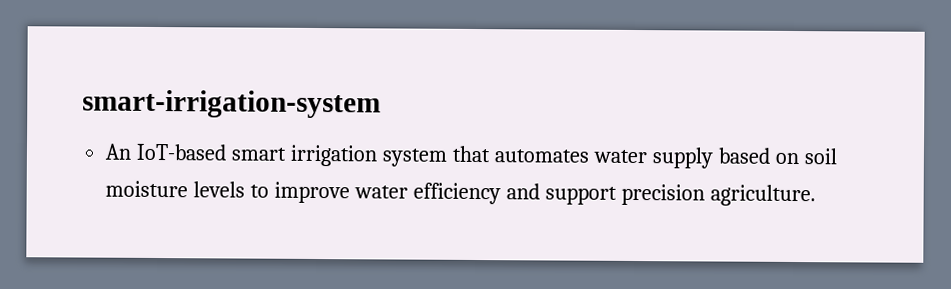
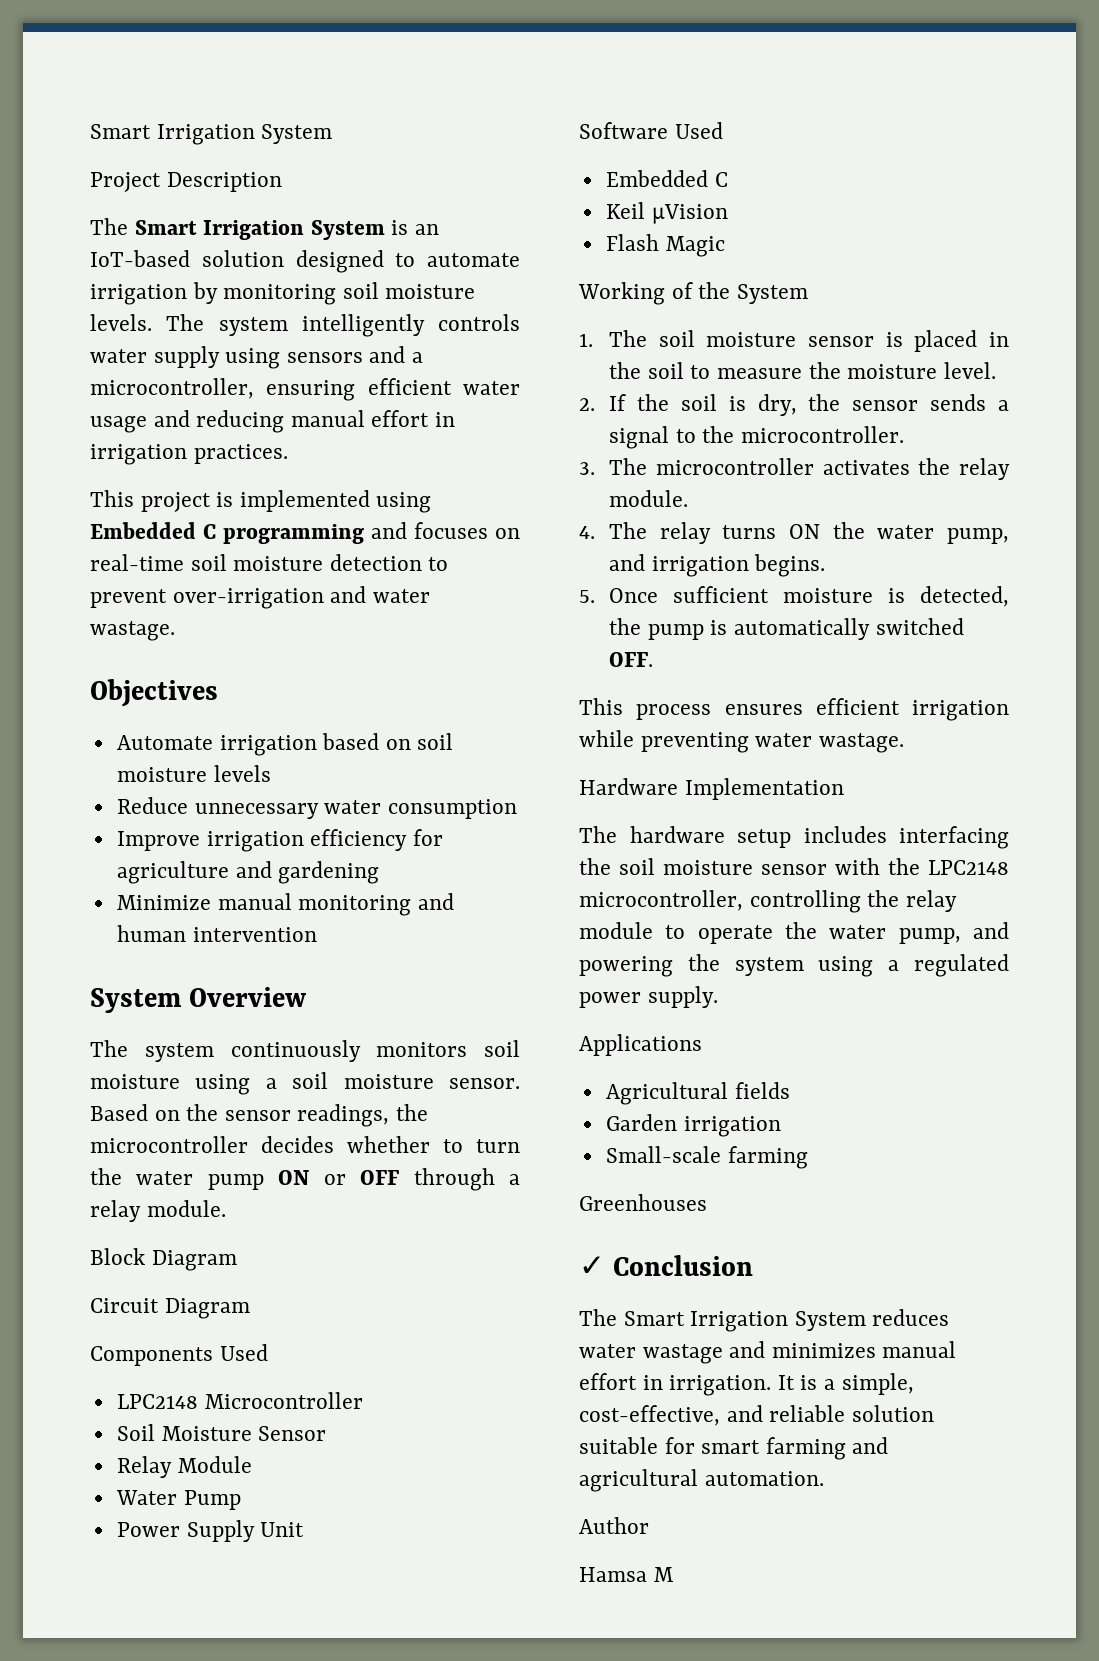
[82,89,381,119] [105,143,713,169] smart-irrigation-system // An IoT-based smart irrigation system that automates water supply -> [90,124,333,145] [90,172,282,192] [90,218,440,240] [90,250,520,273] [90,282,476,305] [90,314,520,337] [90,346,424,369] [90,378,521,401] [90,410,456,433] [90,444,288,465] [90,490,432,513] [90,522,520,544] [90,554,449,571] [90,586,430,609] [90,621,175,641] [90,679,218,707] [116,735,317,756] Smart Irrigation System // Project Description // The Smart Irrigation System is an IoT-based solution designed to automate irrigation by monitoring soil moisture levels. The system intelligently controls water supply using sensors and a microcontroller, ensuring efficient water usage and reducing manual effort in irrigation practices. // This project is implemented using Embedded C programming and focuses on real-time soil moisture detection to prevent over-irrigation and water wastage. // Objectives // Automate irrigation
[250,181,816,207] to improve water efficiency and support precision agriculture. -> [116,797,517,819] [116,829,443,852] [116,861,380,884] [116,893,454,916] [116,925,317,942] [90,987,307,1013] [90,1040,520,1062] [90,1072,520,1095] [90,1104,429,1127] [90,1136,520,1153] [90,1168,520,1191] [90,1200,226,1222] [90,1248,237,1271] [90,1298,250,1319] [90,1344,268,1366] [116,1392,363,1409] [116,1424,327,1441] [116,1456,252,1478] [115,1490,241,1510] [116,1520,305,1542] [579,122,723,139] [605,170,728,187] [605,202,728,224] [605,234,725,257] [578,282,808,305] [579,330,1009,352] [609,362,996,379] [579,394,1009,416] [609,426,904,449] [579,458,1010,480] [609,490,689,507] [579,522,1009,544] [609,554,826,577] [579,586,1009,607] [609,618,964,640] [609,652,654,667] [579,698,1009,721] [579,730,904,753] [579,778,844,800] [579,826,1009,849] [579,858,1009,875] [579,890,957,913] [579,922,1009,944] [579,954,1009,977] [579,986,718,1008] [579,1034,702,1056] [605,1082,790,1105] [605,1114,781,1137] [605,1146,808,1169] [579,1194,707,1211] [579,1255,754,1276] [579,1309,950,1332] [579,1341,957,1364] [579,1373,914,1396] [579,1405,934,1426] [579,1437,889,1460] [579,1469,824,1492] [579,1517,649,1534] [579,1567,674,1582] // Reduce unnecessary water consumption // Improve irrigation efficiency for agriculture and gardening // Minimize manual monitoring and human intervention // System Overview // The system continuously monitors soil moisture using a soil moisture sensor. Based on the sensor readings, the microcontroller decides whether to turn the water pump ON or OFF through a relay module. // Block Diagram // Circuit Diagram // Components Used // LPC2148 Microcontroller // Soil Moisture Sensor // Relay Module // Water Pump // Power Supply Unit // Software Used // Embedded C // Keil µVision // Flash Magic // Working of the System // 1. The soil moisture sensor is placed in the soil to measure the moisture level. // 2. If the soil is dry, the sensor sends a signal to the microcontroller. // 3. The microcontroller activates the relay module. // 4. The relay turns ON the water pump, and irrigation begins. // 5. Once sufficient moisture is detected, the pump is automatically switched OFF. // This process ensures efficient irrigation while preventing water wastage. // Hardware Implementation // The hardware setup includes interfacing the soil moisture sensor with the LPC2148 microcontroller, controlling the relay module to operate the water pump, and powering the system using a regulated power supply. // Applications // Agricultural fields // Garden irrigation // Small-scale farming // Greenhouses // ✓ Conclusion // The Smart Irrigation System reduces water wastage and minimizes manual effort in irrigation. It is a simple, cost-effective, and reliable solution suitable for smart farming and agricultural automation. // Author // Hamsa M

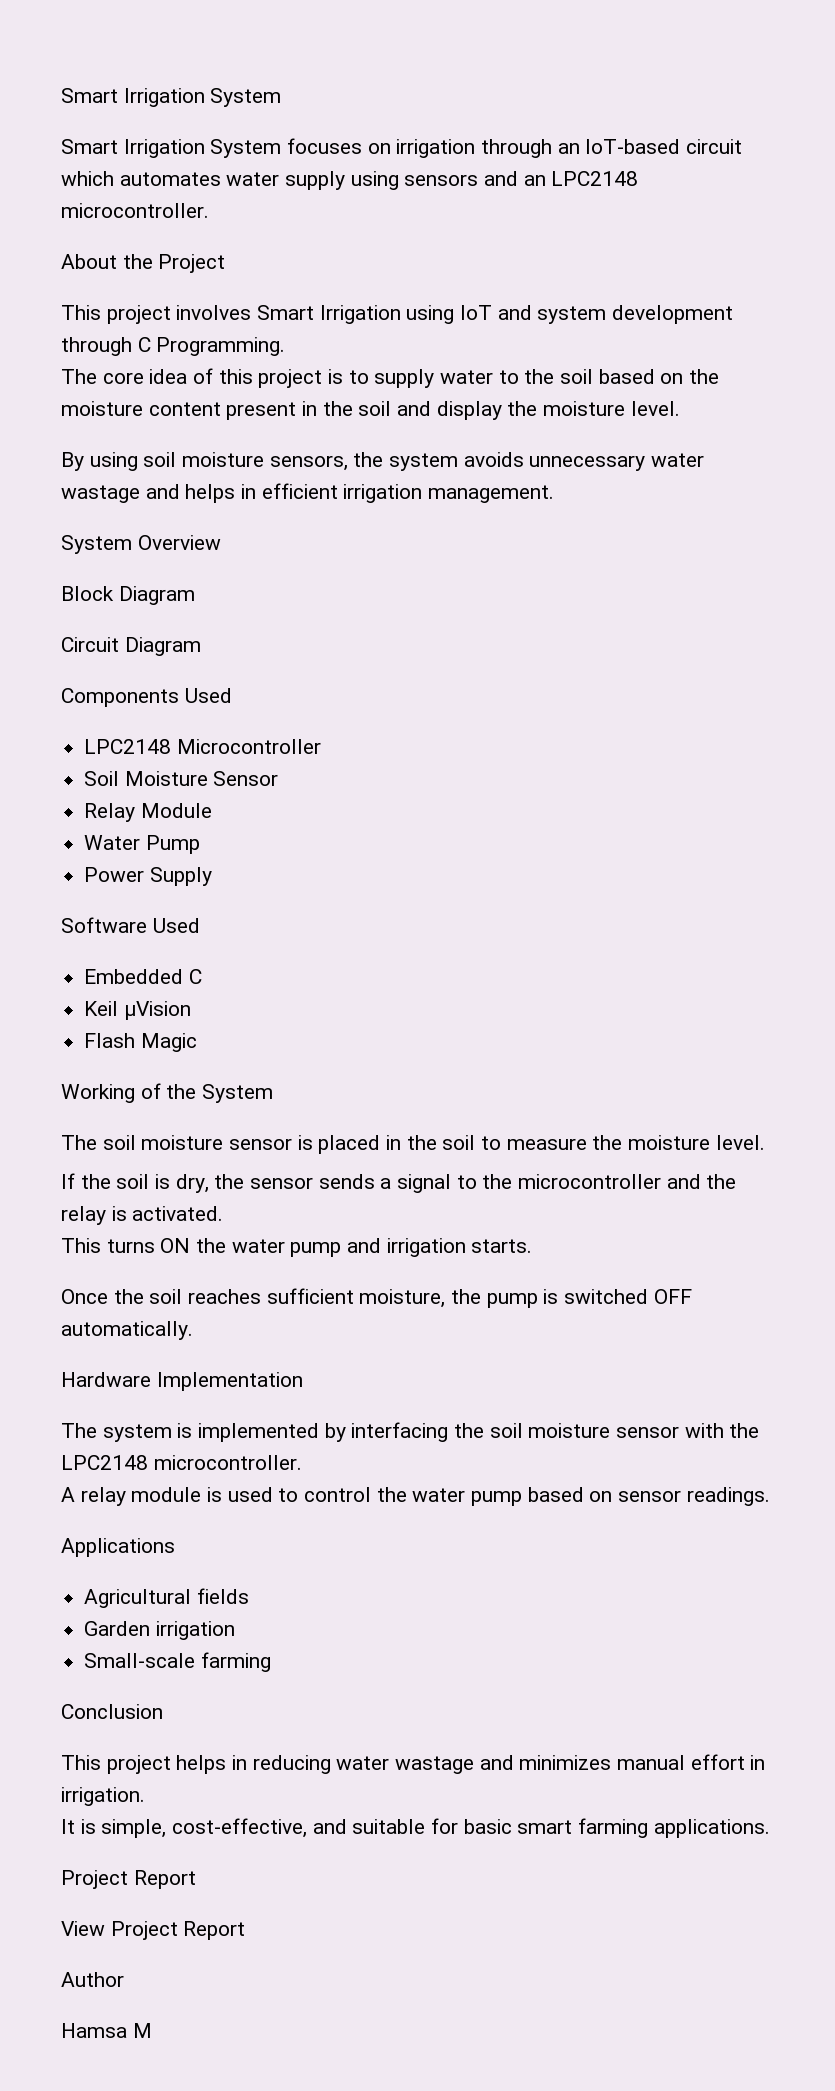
[90,172,282,192] [90,218,440,240] [90,250,520,273] [90,282,476,305] [90,314,520,337] Project Description // The Smart Irrigation System is an IoT-based solution designed to automate irrigation by monitoring soil moisture levels. The system intelligently controls -> [61,138,743,158] [61,171,221,186] Smart Irrigation System focuses on irrigation through an IoT-based circuit which automates
[412,352,424,363] [90,378,521,401] [90,410,456,433] [90,444,288,465] [90,490,432,513] [90,522,520,544] [90,554,449,571] [90,586,430,609] [90,621,175,641] [90,679,218,707] [116,733,454,756] [116,765,271,782] [116,797,517,819] [116,829,443,852] [116,861,380,884] [116,893,454,916] [116,925,317,942] [90,987,307,1013] [90,1040,520,1062] [90,1072,520,1095] [90,1104,429,1127] [90,1136,520,1153] [90,1168,520,1191] [90,1200,226,1222] a microcontroller, ensuring efficient water usage and reducing manual effort in irrigation practices. // This project is implemented using Embedded C programming and focuses on real-time soil moisture detection to prevent over-irrigation and water wastage. // Objectives // Automate irrigation based on soil moisture levels // Reduce unnecessary water consumption // Improve irrigation efficiency for agriculture and gardening // Minimize manual monitoring and human intervention // System Overview // The system continuously monitors soil moisture using a soil moisture sensor. Based on the sensor readings, the microcontroller decides whether to turn the water pump ON or OFF through a relay module. -> [523,171,639,186] [61,203,209,218] [61,254,226,273] [61,305,734,324] [61,337,286,356] [61,368,720,388] [61,401,680,420] [61,452,705,471] [61,483,555,503] [61,535,221,554] an LPC2148 microcontroller. // About the Project // This project involves Smart Irrigation using IoT and system development through C Programming. // The core idea of this project is to supply water to the soil based on the moisture content present in the soil and display the moisture level. // By using soil moisture sensors, the system avoids unnecessary water wastage and helps in efficient irrigation management. // System Overview
[260,1522,305,1537] Unit -> (212, 876) none
[579,333,593,347] 1. -> (274, 1093) none
[579,398,595,411] 2. -> (765, 1142) none
[740,426,904,443] [579,458,1010,480] [609,490,689,507] [579,522,711,544] microcontroller. // 3. The microcontroller activates the relay module. // 4. The relay -> [518,1174,737,1189] [61,1206,224,1225] [61,1238,101,1253] microcontroller and the relay is activated. // This
[947,528,1009,544] pump, -> [290,1242,342,1257] pump
[754,554,826,577] [579,586,1009,607] [609,618,964,640] [609,652,654,667] [579,698,1009,721] [579,730,904,753] begins. // 5. Once sufficient moisture is detected, the pump is automatically switched OFF. // This process ensures efficient irrigation while preventing water wastage. -> [471,1239,533,1253] [61,1288,692,1308] [61,1321,193,1340] starts. // Once the soil reaches sufficient moisture, the pump is switched OFF automatically.
[629,826,887,848] hardware setup includes -> [102,1423,346,1442] system is implemented by
[579,890,957,913] [579,922,1009,944] [579,954,1009,977] [579,986,718,1008] microcontroller, controlling the relay module to operate the water pump, and powering the system using a regulated power supply. -> [153,1455,302,1470] [61,1487,770,1506] microcontroller. // A relay module is used to control the water pump based on sensor readings.
[579,1194,707,1211] [579,1256,605,1276] Greenhouses // ✓ -> (271, 1662) none
[579,1309,950,1332] The Smart Irrigation System reduces -> [61,1755,331,1774] This project helps in reducing
(772, 1385) none -> (145, 1796) //
[824,1379,836,1390] a -> (96, 1826) none
[769,1405,934,1422] reliable solution -> (347, 1826) none
(695, 1445) none -> [463,1819,512,1834] basic
[852,1437,889,1454] [579,1469,824,1492] and agricultural automation. -> [653,1819,770,1838] [61,1870,196,1889] [61,1921,246,1940] applications. // Project Report // View Project Report

